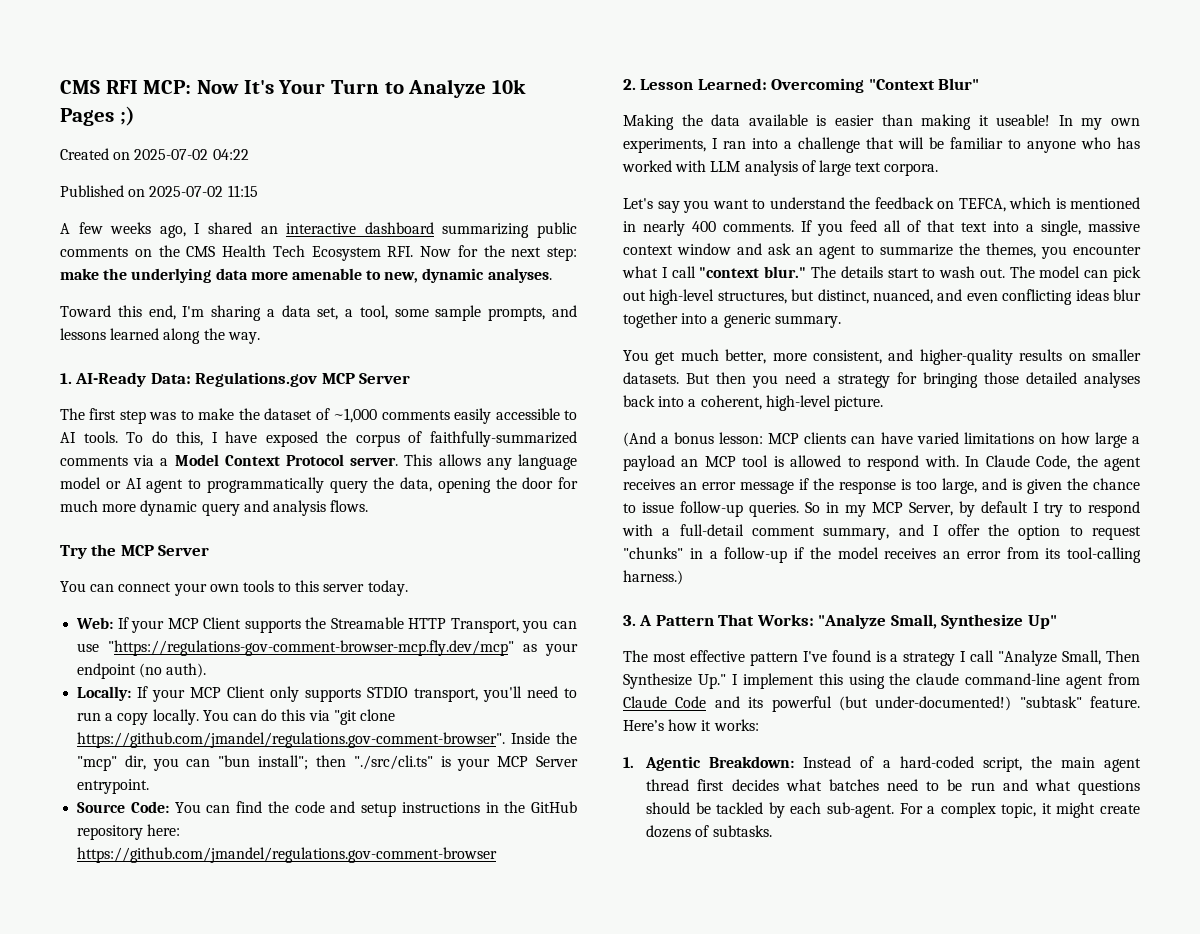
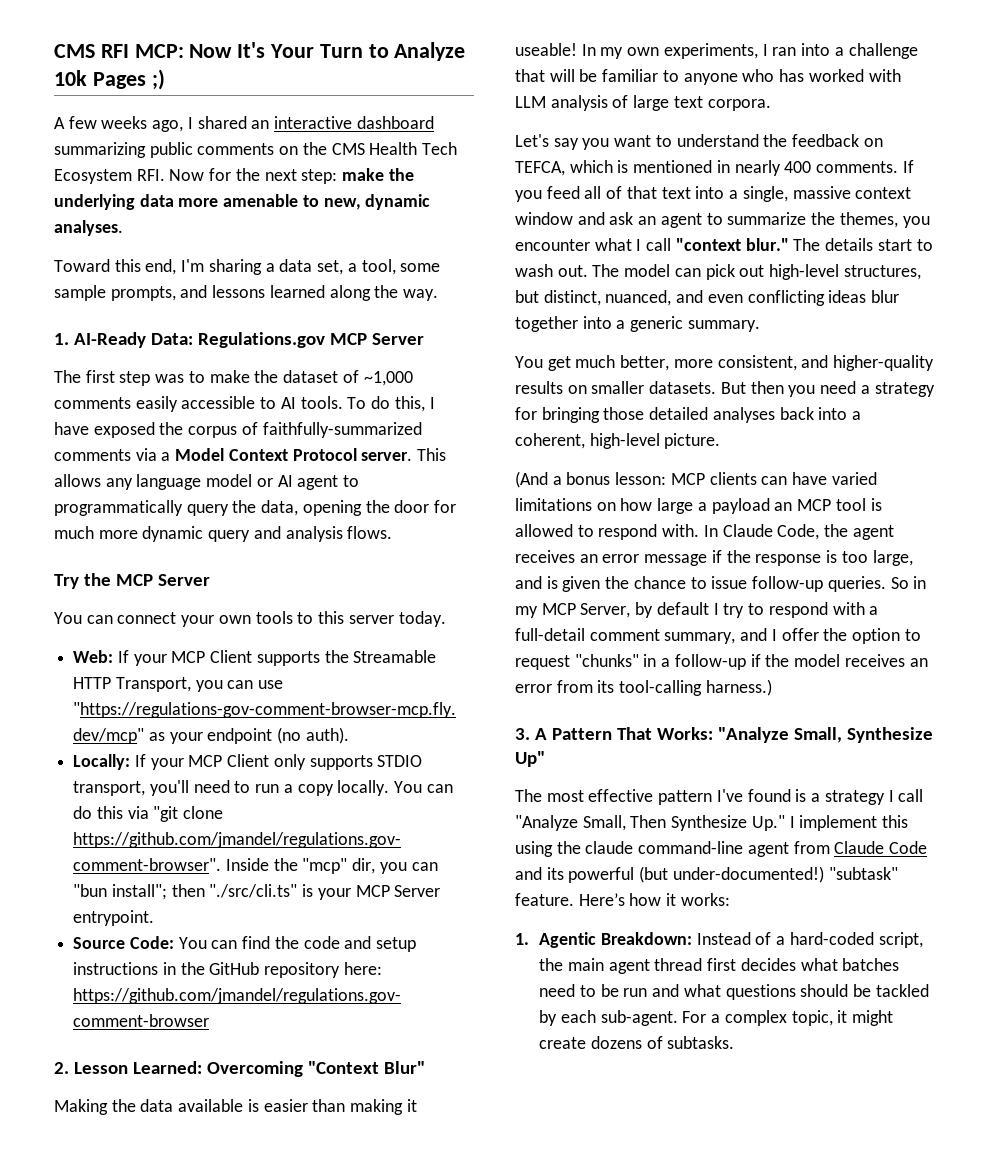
[60,148,249,160] [60,185,258,197] // Created on 2025-07-02 04:22 // Published on 2025-07-02 11:15 -> (165, 79) none

